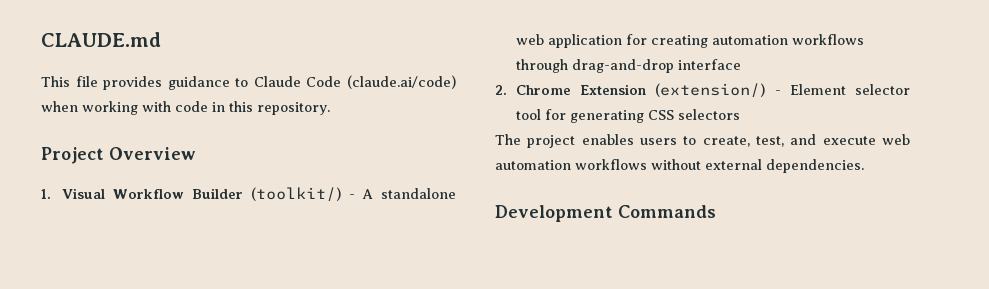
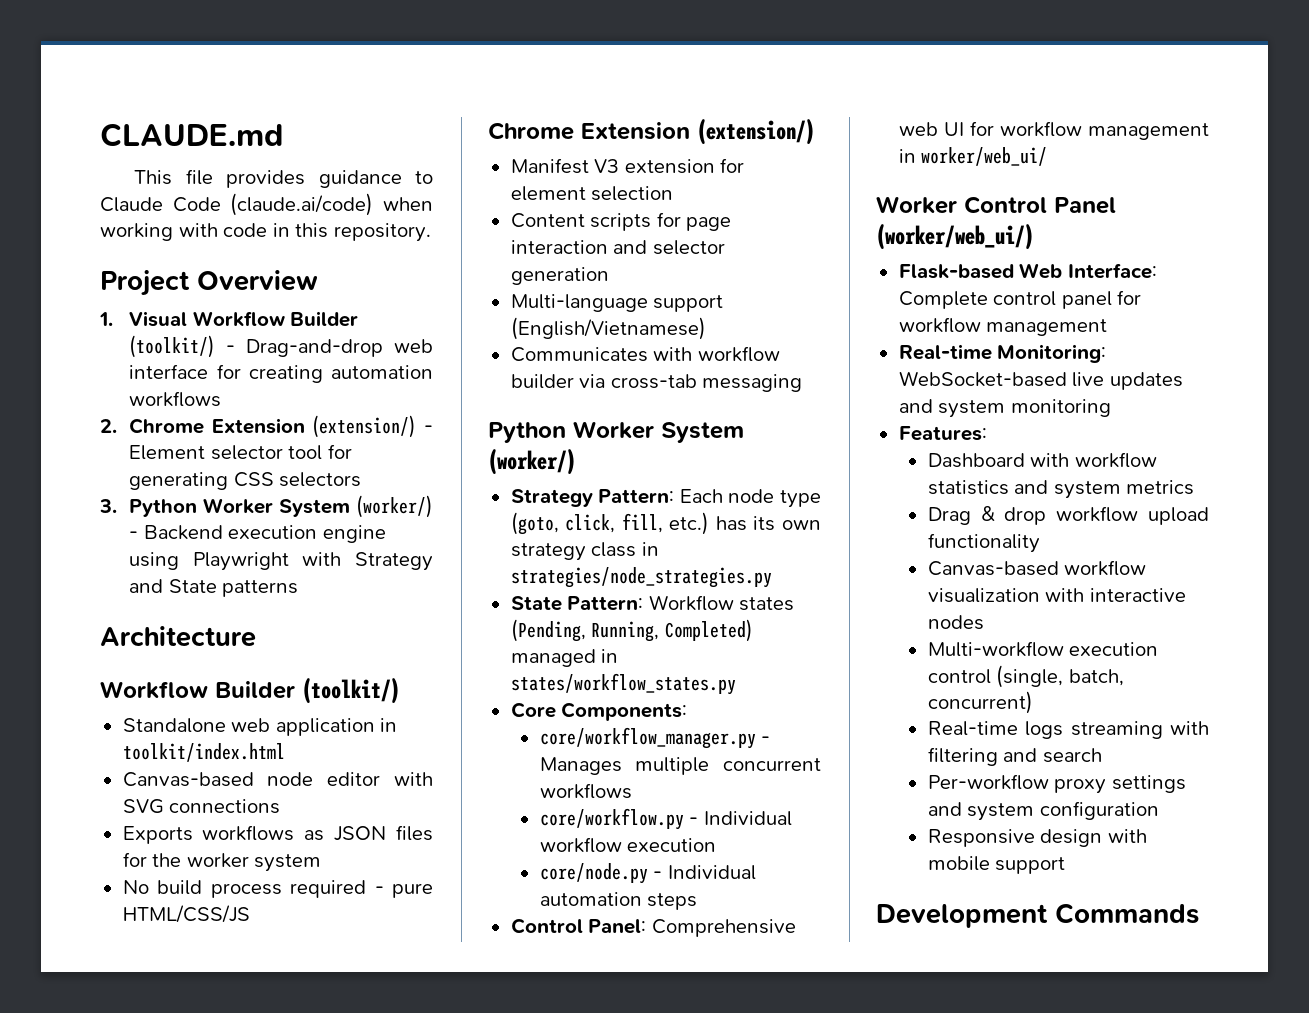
[361,188,457,199] [515,34,622,48] A standalone web application -> [246,339,433,357] [129,364,209,379] Drag-and-drop web interface
[515,59,741,73] through drag-and-drop interface -> (222, 399) none
[495,134,910,148] [495,159,864,173] The project enables users to create, test, and execute web automation workflows without external dependencies. -> [99,495,433,518] [129,525,386,543] [129,552,433,571] [129,579,299,597] [100,626,256,647] [100,677,400,704] [122,718,398,736] [122,743,285,762] [122,772,433,787] [122,799,281,814] [122,825,434,844] [122,852,322,872] [122,880,433,898] [122,905,250,923] [488,118,815,145] [510,158,745,174] [510,186,674,201] [510,212,732,231] [510,240,725,255] [510,267,609,285] [510,294,724,312] [510,317,706,340] [510,346,780,362] [510,374,803,392] [488,421,744,443] [488,448,576,475] [510,489,821,508] [510,512,821,535] [510,542,659,561] [510,567,772,588] [510,595,795,611] [510,619,753,642] [510,649,619,667] [510,673,736,695] [510,702,688,721] [539,727,771,749] [539,757,821,775] [539,783,632,799] [539,808,792,830] [539,837,717,853] [539,863,756,884] [539,892,698,910] [510,918,796,937] [898,121,1209,140] [898,147,1048,166] [876,196,1116,214] [876,223,1034,250] [898,263,1157,279] [898,290,1142,309] [898,317,1108,336] [898,344,1107,363] [898,371,1183,390] [898,399,1111,418] [898,426,987,441] [927,452,1157,468] [927,480,1195,499] [927,506,1209,525] [927,533,1040,553] [927,560,1147,576] [927,588,1186,603] [927,615,984,630] [927,641,1159,657] [927,665,1124,688] [927,691,1033,714] [927,721,1209,739] [927,747,1102,766] [927,774,1186,794] [927,801,1159,821] [927,829,1147,847] [927,856,1066,874] 3. Python Worker System (worker/) - Backend execution engine using Playwright with Strategy and State patterns // Architecture // Workflow Builder (toolkit/) // Standalone web application in toolkit/index.html // Canvas-based node editor with SVG connections // Exports workflows as JSON files for the worker system // No build process required - pure HTML/CSS/JS // Chrome Extension (extension/) // Manifest V3 extension for element selection // Content scripts for page interaction and selector generation // Multi-language support (English/Vietnamese) // Communicates with workflow builder via cross-tab messaging // Python Worker System (worker/) // Strategy Pattern: Each node type (goto, click, fill, etc.) has its own strategy class in strategies/node_strategies.py // State Pattern: Workflow states (Pending, Running, Completed) managed in states/workflow_states.py // Core Components: // core/workflow_manager.py - Manages multiple concurrent workflows // core/workflow.py - Individual workflow execution // core/node.py - Individual automation steps // Control Panel: Comprehensive web UI for workflow management in worker/web_ui/ // Worker Control Panel (worker/web_ui/) // Flask-based Web Interface: Complete control panel for workflow management // Real-time Monitoring: WebSocket-based live updates and system monitoring // Features: // Dashboard with workflow statistics and system metrics // Drag & drop workflow upload functionality // Canvas-based workflow visualization with interactive nodes // Multi-workflow execution control (single, batch, concurrent) // Real-time logs streaming with filtering and search // Per-workflow proxy settings and system configuration // Responsive design with mobile support

